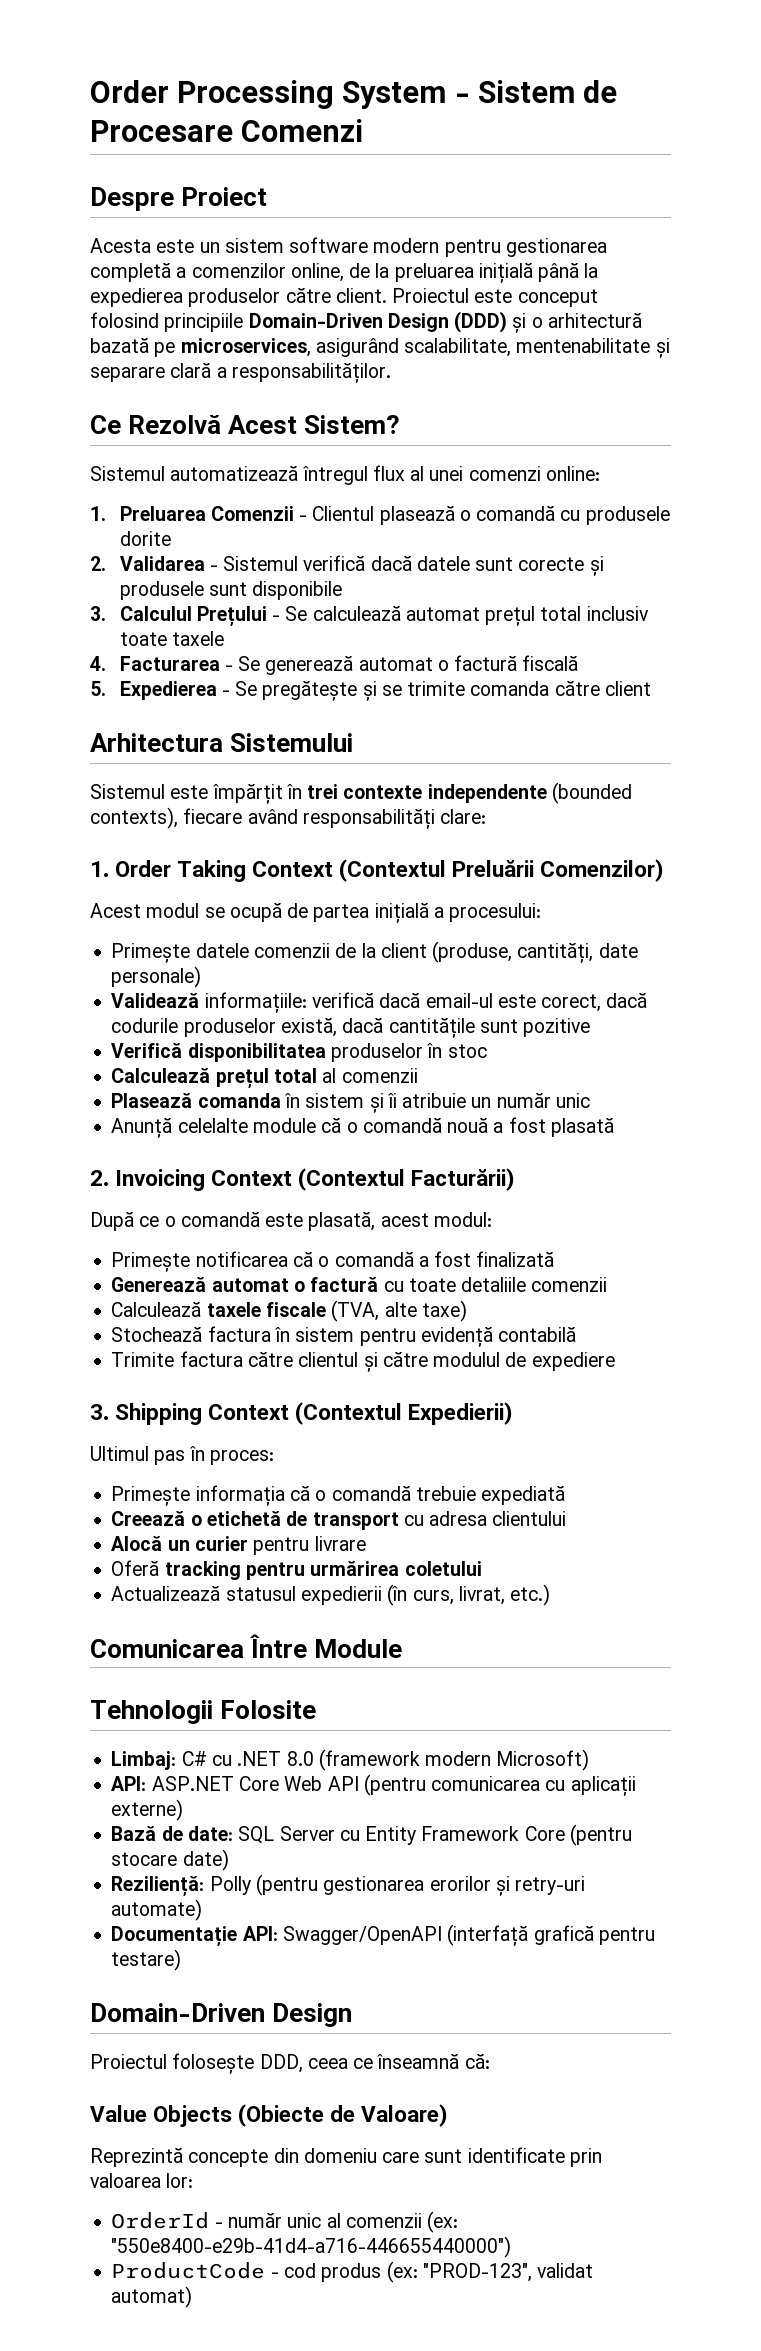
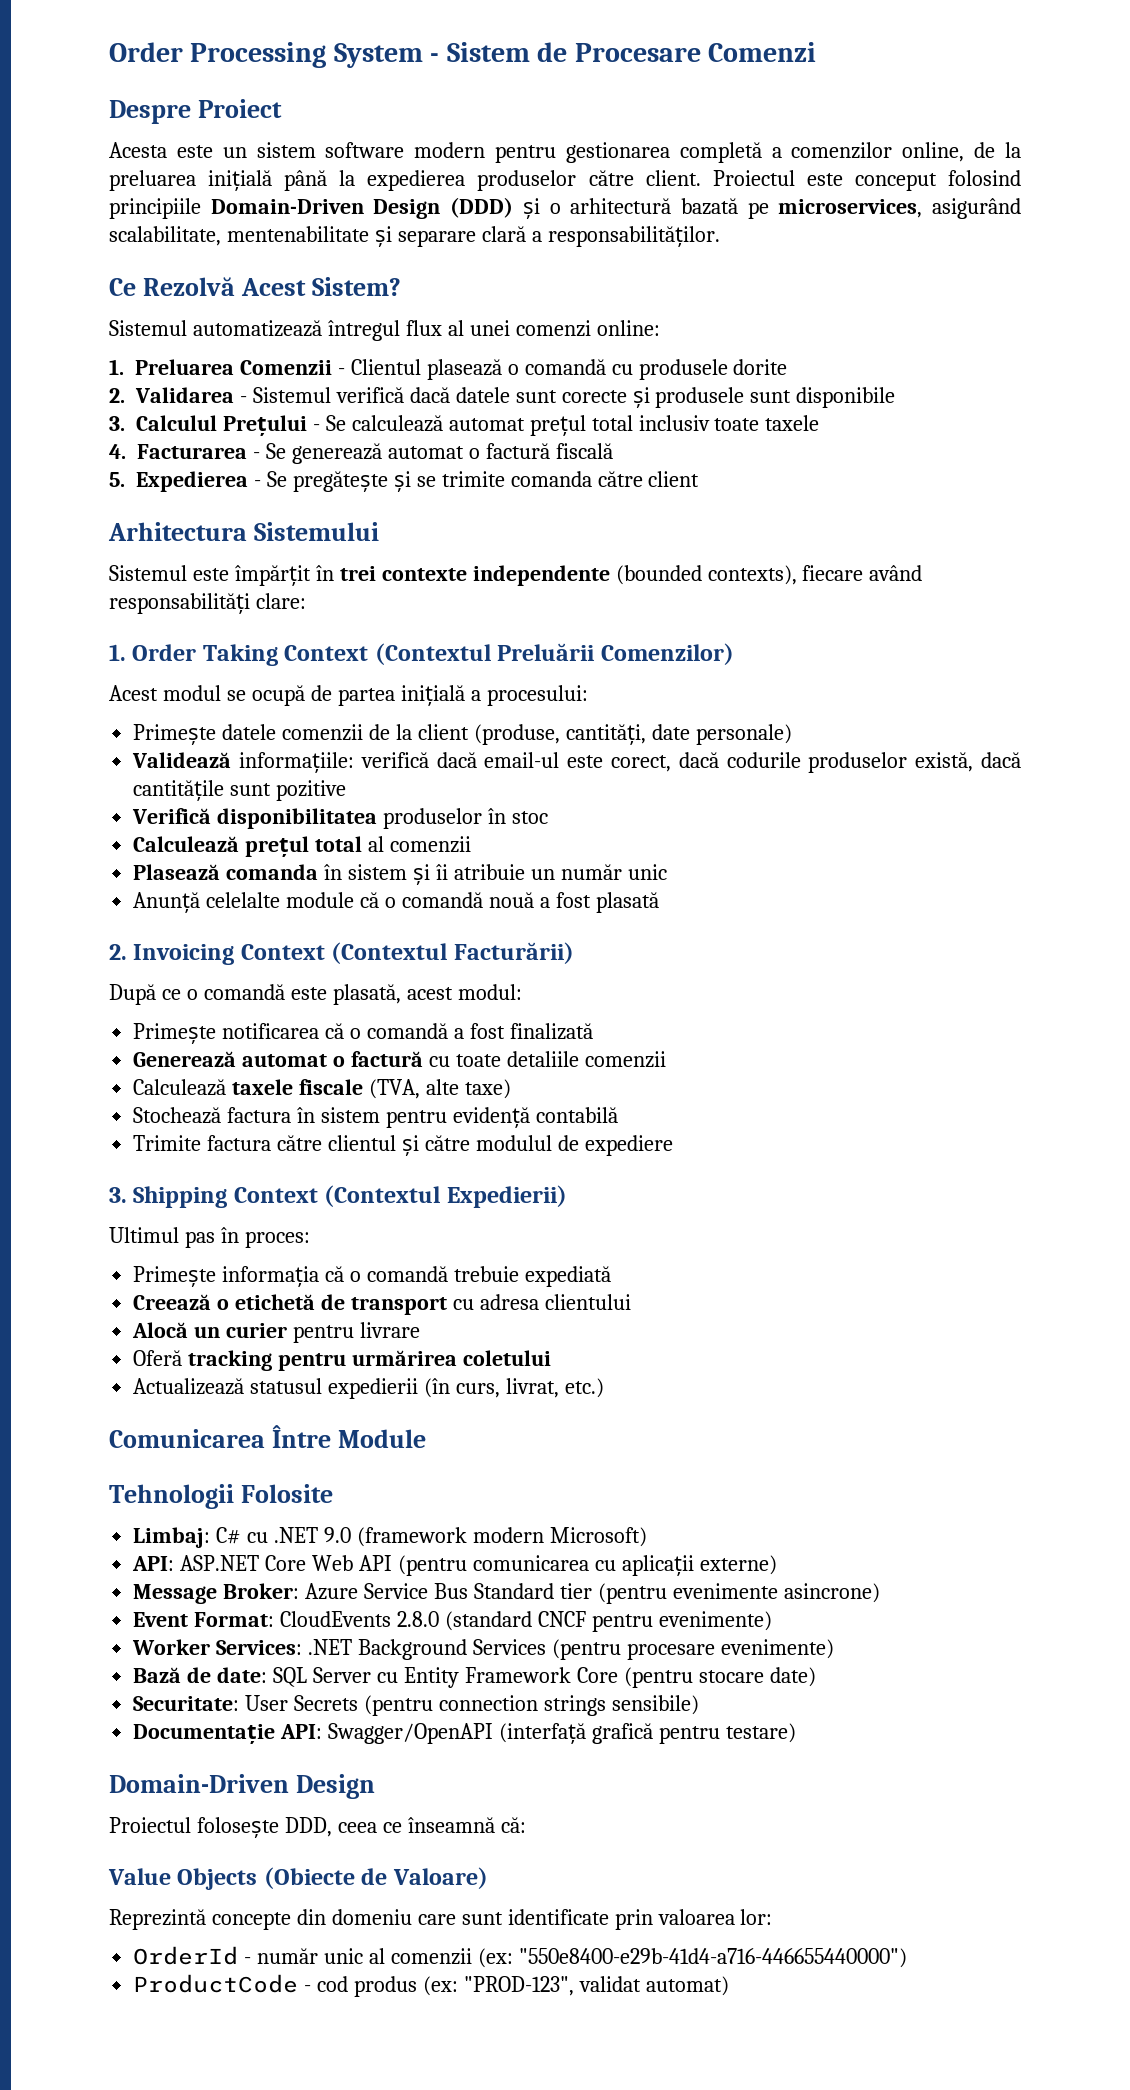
[286,1751,314,1766] 8.0 -> [323,1527,351,1543] 9.0
(184, 1810) none -> [133,1583,880,1604] [133,1611,772,1632] [132,1639,834,1660] // Message Broker: Azure Service Bus Standard tier (pentru evenimente asincrone) // Event Format: CloudEvents 2.8.0 (standard CNCF pentru evenimente) // Worker Services: .NET Background Services (pentru procesare evenimente)
[111,1874,586,1897] [111,1899,203,1921] Reziliență: Polly (pentru gestionarea erorilor și retry-uri automate) -> [133,1695,699,1716] Securitate: User Secrets (pentru connection strings sensibile)

